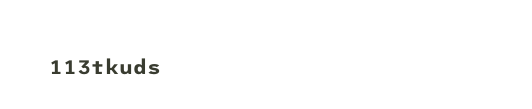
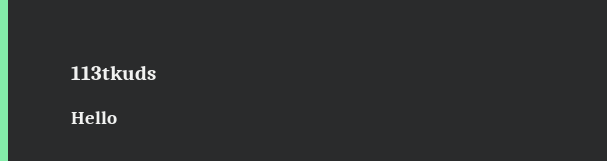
(161, 66) none -> [71,111,117,124] // Hello

